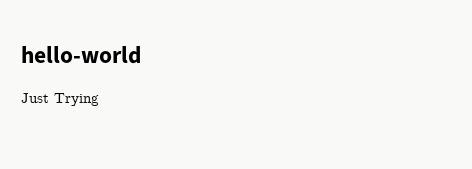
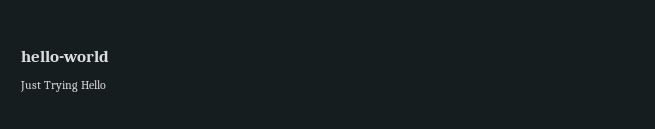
(99, 99) none -> [81,80,107,89] Hello

